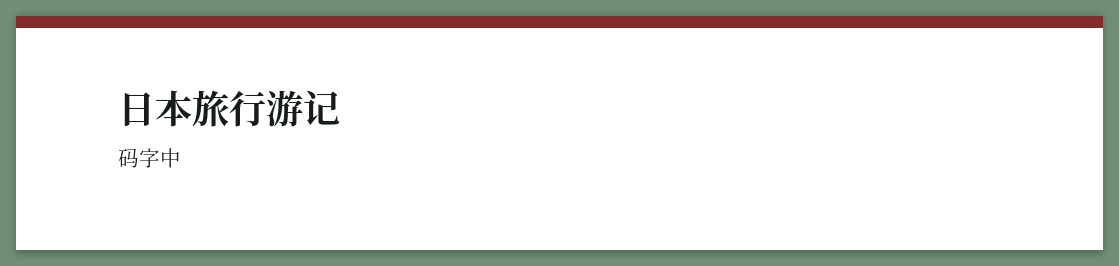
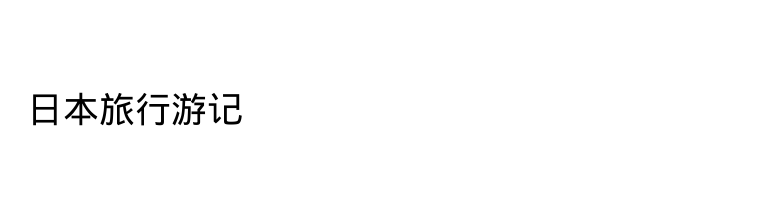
[118,148,181,168] // 码字中 -> (243, 108) none

